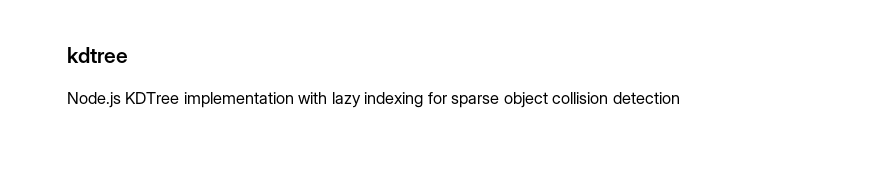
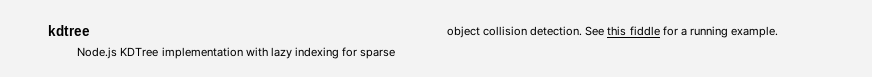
[612,92,680,104] detection -> [530,26,778,38] detection. See this fiddle for a running example.

